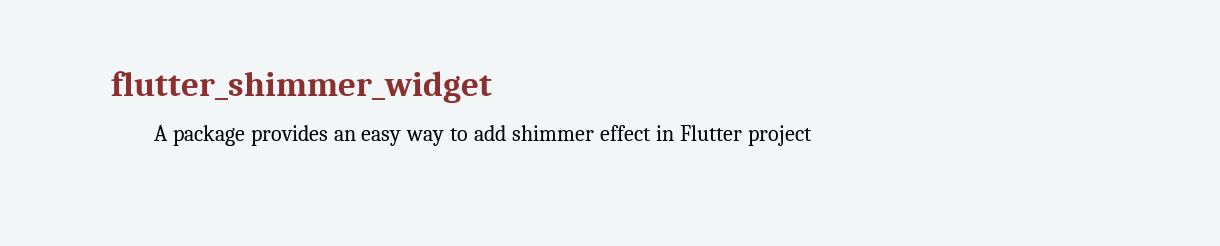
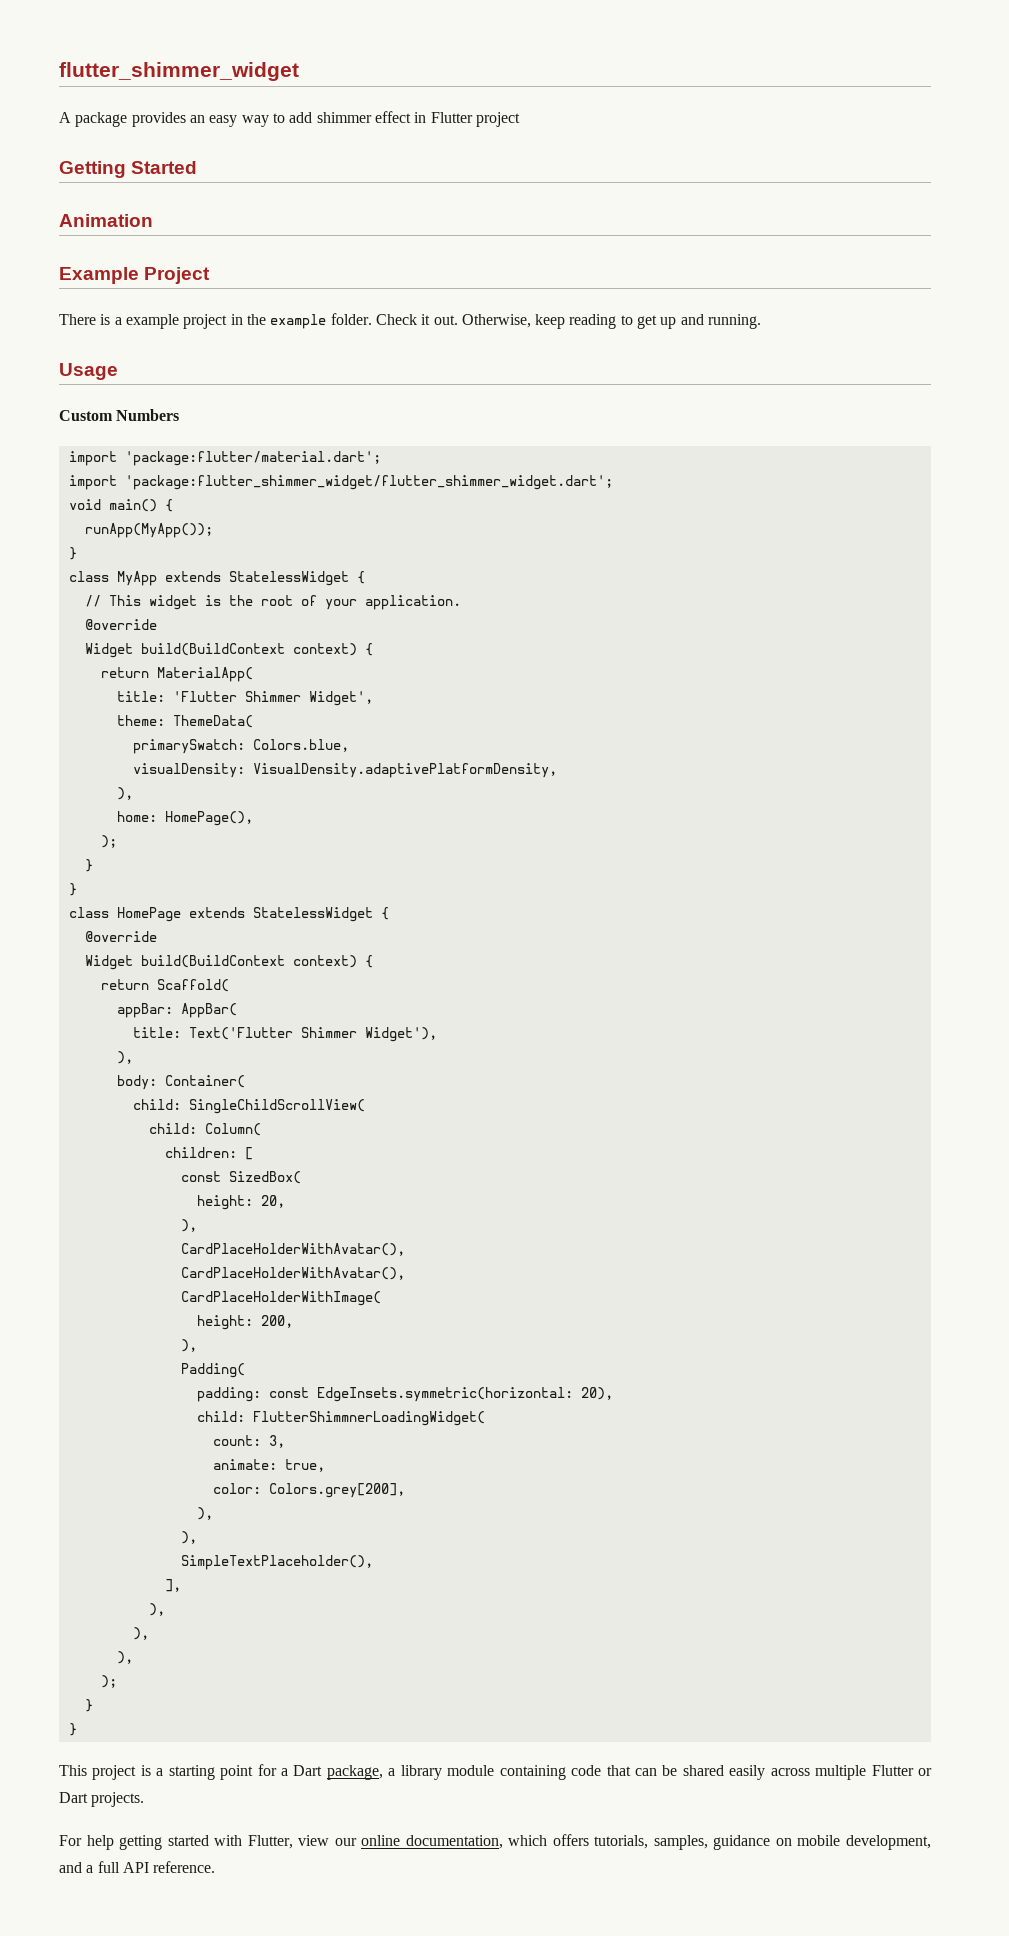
(813, 135) none -> [59,161,198,178] [59,214,153,227] [59,267,211,284] [59,313,762,329] [59,363,118,380] [59,409,180,421] [68,451,381,466] [68,475,613,490] [68,499,173,512] [84,523,213,538] [68,547,77,560] [68,571,365,586] [84,595,461,610] [84,619,157,630] [84,643,373,658] [100,667,253,682] [116,691,373,706] [116,715,253,728] [132,739,349,754] [132,763,557,778] [116,787,133,800] [116,811,253,826] [100,835,117,848] [84,859,93,872] [68,883,77,896] [68,907,389,922] [84,931,157,942] [84,955,373,970] [100,979,229,992] [116,1003,237,1018] [132,1027,437,1042] [116,1051,133,1064] [116,1075,245,1090] [132,1099,365,1114] [148,1123,261,1136] [164,1147,253,1160] [180,1171,301,1184] [196,1195,285,1210] [180,1219,197,1232] [180,1243,405,1256] [180,1267,405,1280] [180,1291,381,1306] [196,1315,293,1330] [180,1339,197,1352] [180,1363,245,1378] [196,1387,613,1402] [196,1411,485,1426] [212,1435,285,1448] [212,1459,325,1472] [212,1483,405,1498] [196,1507,213,1520] [180,1531,197,1544] [180,1555,373,1570] [164,1579,181,1592] [148,1603,165,1616] [132,1627,149,1640] [116,1651,133,1664] [100,1675,117,1688] [84,1699,93,1712] [68,1723,77,1736] [59,1764,932,1780] [59,1792,145,1807] [59,1834,931,1850] [59,1861,216,1873] // Getting Started // Animation // Example Project // There is a example project in the example folder. Check it out. Otherwise, keep reading to get up and running. // Usage // Custom Numbers // import 'package:flutter/material.dart'; // import 'package:flutter_shimmer_widget/flutter_shimmer_widget.dart'; // void main() { // runApp(MyApp()); // } // class MyApp extends StatelessWidget { // // This widget is the root of your application. // @override // Widget build(BuildContext context) { // return MaterialApp( // title: 'Flutter Shimmer Widget', // theme: ThemeData( // primarySwatch: Colors.blue, // visualDensity: VisualDensity.adaptivePlatformDensity, // ), // home: HomePage(), // ); // } // } // class HomePage extends StatelessWidget { // @override // Widget build(BuildContext context) { // return Scaffold( // appBar: AppBar( // title: Text('Flutter Shimmer Widget'), // ), // body: Container( // child: SingleChildScrollView( // child: Column( // children: [ // const SizedBox( // height: 20, // ), // CardPlaceHolderWithAvatar(), // CardPlaceHolderWithAvatar(), // CardPlaceHolderWithImage( // height: 200, // ), // Padding( // padding: const EdgeInsets.symmetric(horizontal: 20), // child: FlutterShimmnerLoadingWidget( // count: 3, // animate: true, // color: Colors.grey[200], // ), // ), // SimpleTextPlaceholder(), // ], // ), // ), // ), // ); // } // } // This project is a starting point for a Dart package, a library module containing code that can be shared easily across multiple Flutter or Dart projects. // For help getting started with Flutter, view our online documentation, which offers tutorials, samples, guidance on mobile development, and a full API reference.

